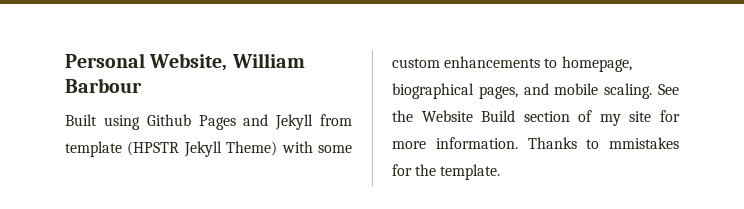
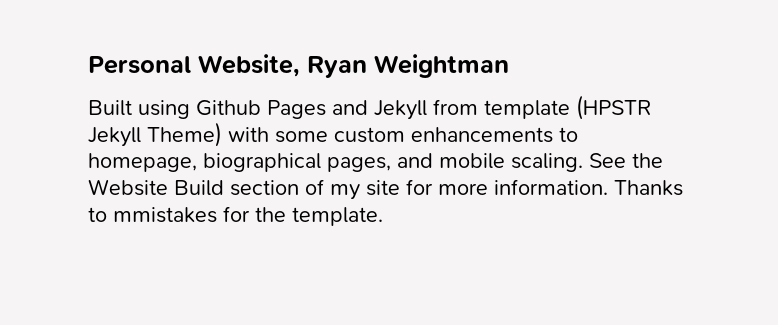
[231,53,305,68] [65,78,142,93] William Barbour -> [307,54,509,78] Ryan Weightman

